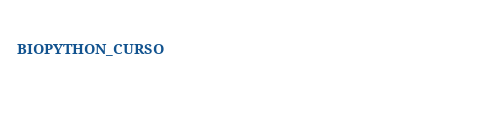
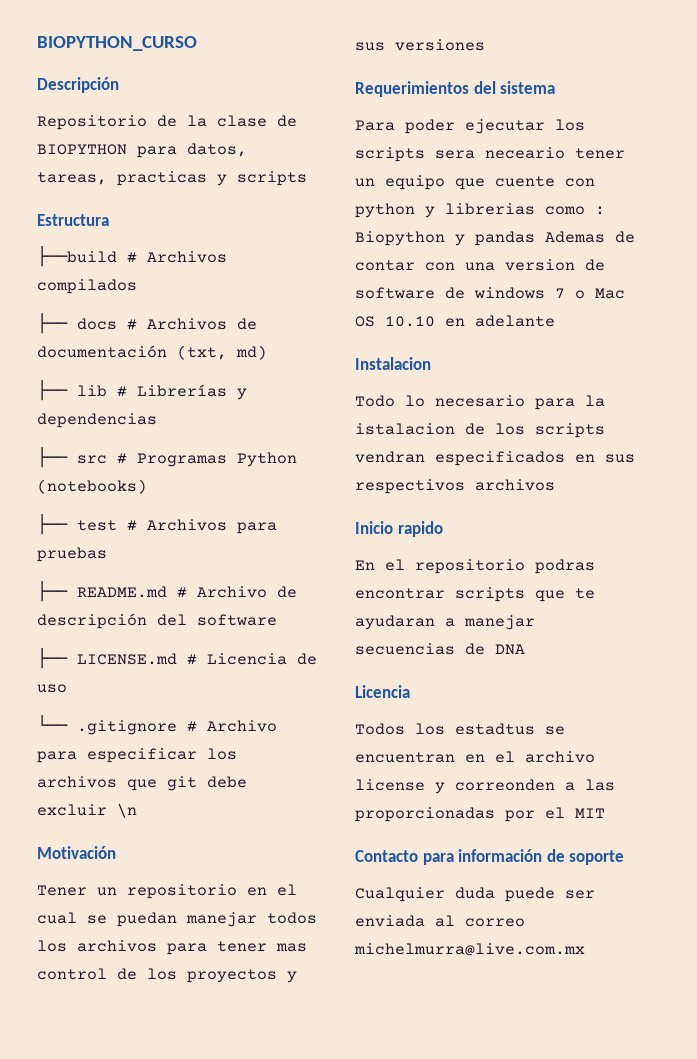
(164, 50) none -> [37,77,119,93] [37,115,297,130] [37,143,247,158] [37,171,307,186] [37,214,109,226] [37,246,227,267] [37,279,137,294] [37,313,257,334] [37,345,267,360] [37,380,247,401] [37,413,157,428] [37,447,297,468] [37,479,147,494] [37,514,277,535] [37,547,107,562] [37,581,297,602] [37,613,277,629] [37,648,317,669] [37,684,67,693] [37,715,277,735] [37,748,237,763] [37,776,247,791] [37,803,137,818] [37,846,116,859] [37,884,297,899] [37,912,317,927] [37,940,307,955] [37,968,297,983] [355,39,485,51] [355,81,556,97] [355,119,585,134] [355,147,625,162] [355,175,595,190] [355,203,605,218] [355,231,635,246] [355,259,605,271] [355,287,625,299] [355,315,555,327] [355,357,431,370] [355,395,605,410] [355,423,605,438] [355,451,635,466] [355,479,555,494] [355,521,443,537] [355,559,595,574] [355,587,595,602] [355,615,535,630] [355,643,525,655] [355,685,410,698] [355,723,565,735] [355,751,595,763] [355,779,615,794] [355,807,605,822] [355,849,625,865] [355,887,595,902] [355,915,525,927] [354,943,585,956] // Descripción // Repositorio de la clase de BIOPYTHON para datos, tareas, practicas y scripts // Estructura // ├──build # Archivos compilados // ├── docs # Archivos de documentación (txt, md) // ├── lib # Librerías y dependencias // ├── src # Programas Python (notebooks) // ├── test # Archivos para pruebas // ├── README.md # Archivo de descripción del software // ├── LICENSE.md # Licencia de uso // └── .gitignore # Archivo para especificar los archivos que git debe excluir \n // Motivación // Tener un repositorio en el cual se puedan manejar todos los archivos para tener mas control de los proyectos y sus versiones // Requerimientos del sistema // Para poder ejecutar los scripts sera neceario tener un equipo que cuente con python y librerias como : Biopython y pandas Ademas de contar con una version de software de windows 7 o Mac OS 10.10 en adelante // Instalacion // Todo lo necesario para la istalacion de los scripts vendran especificados en sus respectivos archivos // Inicio rapido // En el repositorio podras encontrar scripts que te ayudaran a manejar secuencias de DNA // Licencia // Todos los estadtus se encuentran en el archivo license y correonden a las proporcionadas por el MIT // Contacto para información de soporte // Cualquier duda puede ser enviada al correo michelmurra@live.com.mx

